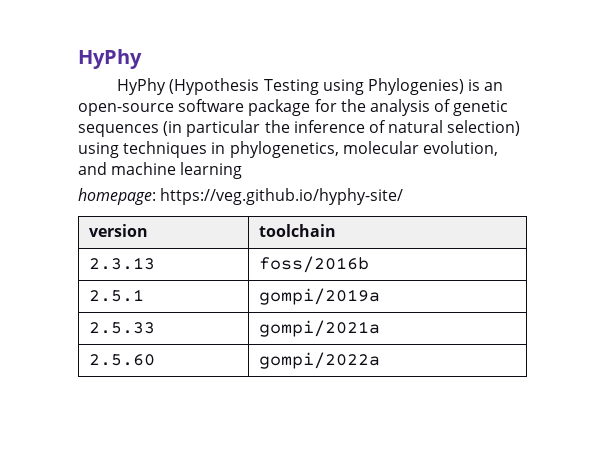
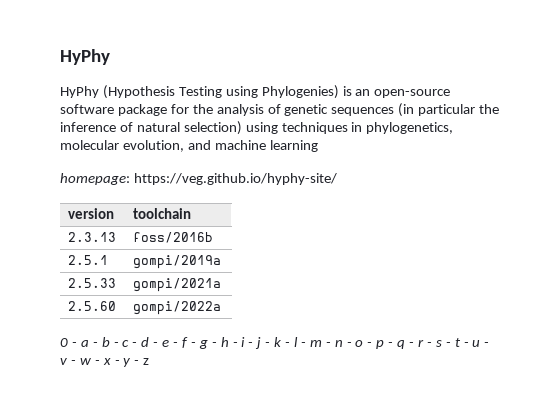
(380, 360) none -> [60,337,490,349] [60,358,150,367] // 0 - a - b - c - d - e - f - g - h - i - j - k - l - m - n - o - p - q - r - s - t - u - v - w - x - y - z

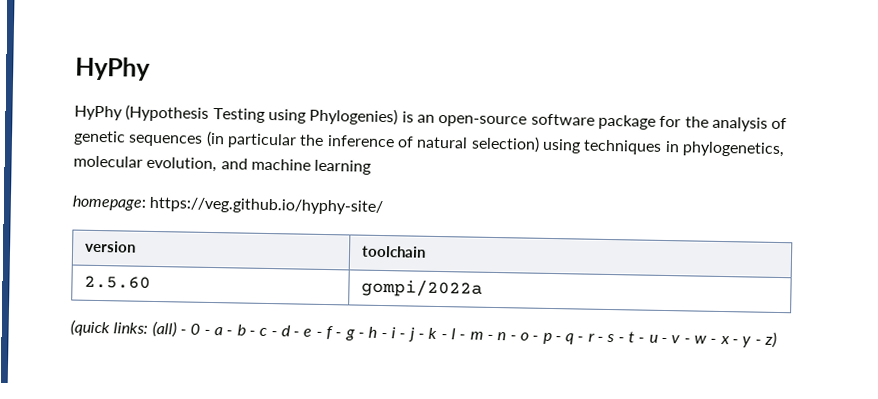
[68,232,117,242] [133,232,214,243] [68,255,109,265] [133,255,222,269] [68,278,117,288] [133,278,222,292] [68,301,117,311] [133,301,222,315] 2.3.13 | foss/2016b // 2.5.1 | gompi/2019a // 2.5.33 | gompi/2021a // 2.5.60 | gompi/2022a // -> [83,275,151,289] [360,278,483,298] [70,319,187,338] 2.5.60 | gompi/2022a // (quick links: (all) -
[143,358,150,365] z -> [763,331,777,348] z)

